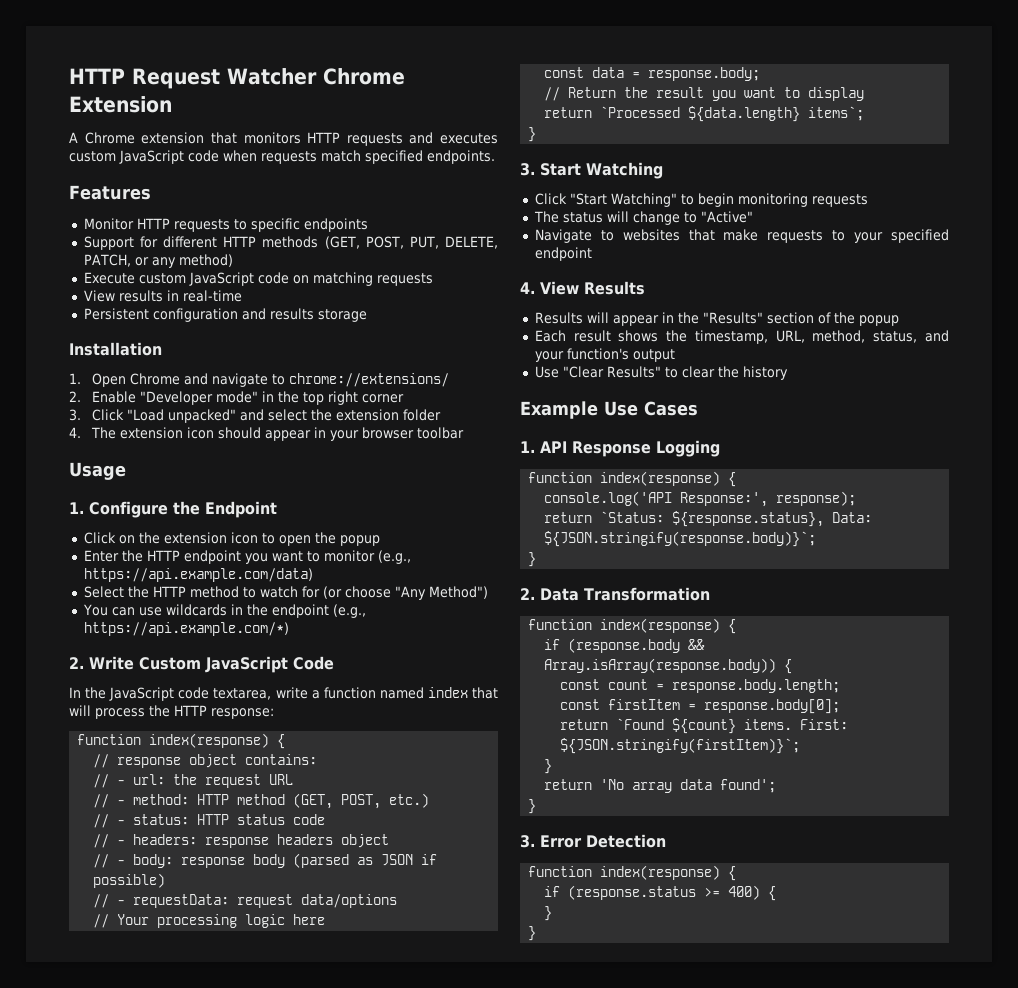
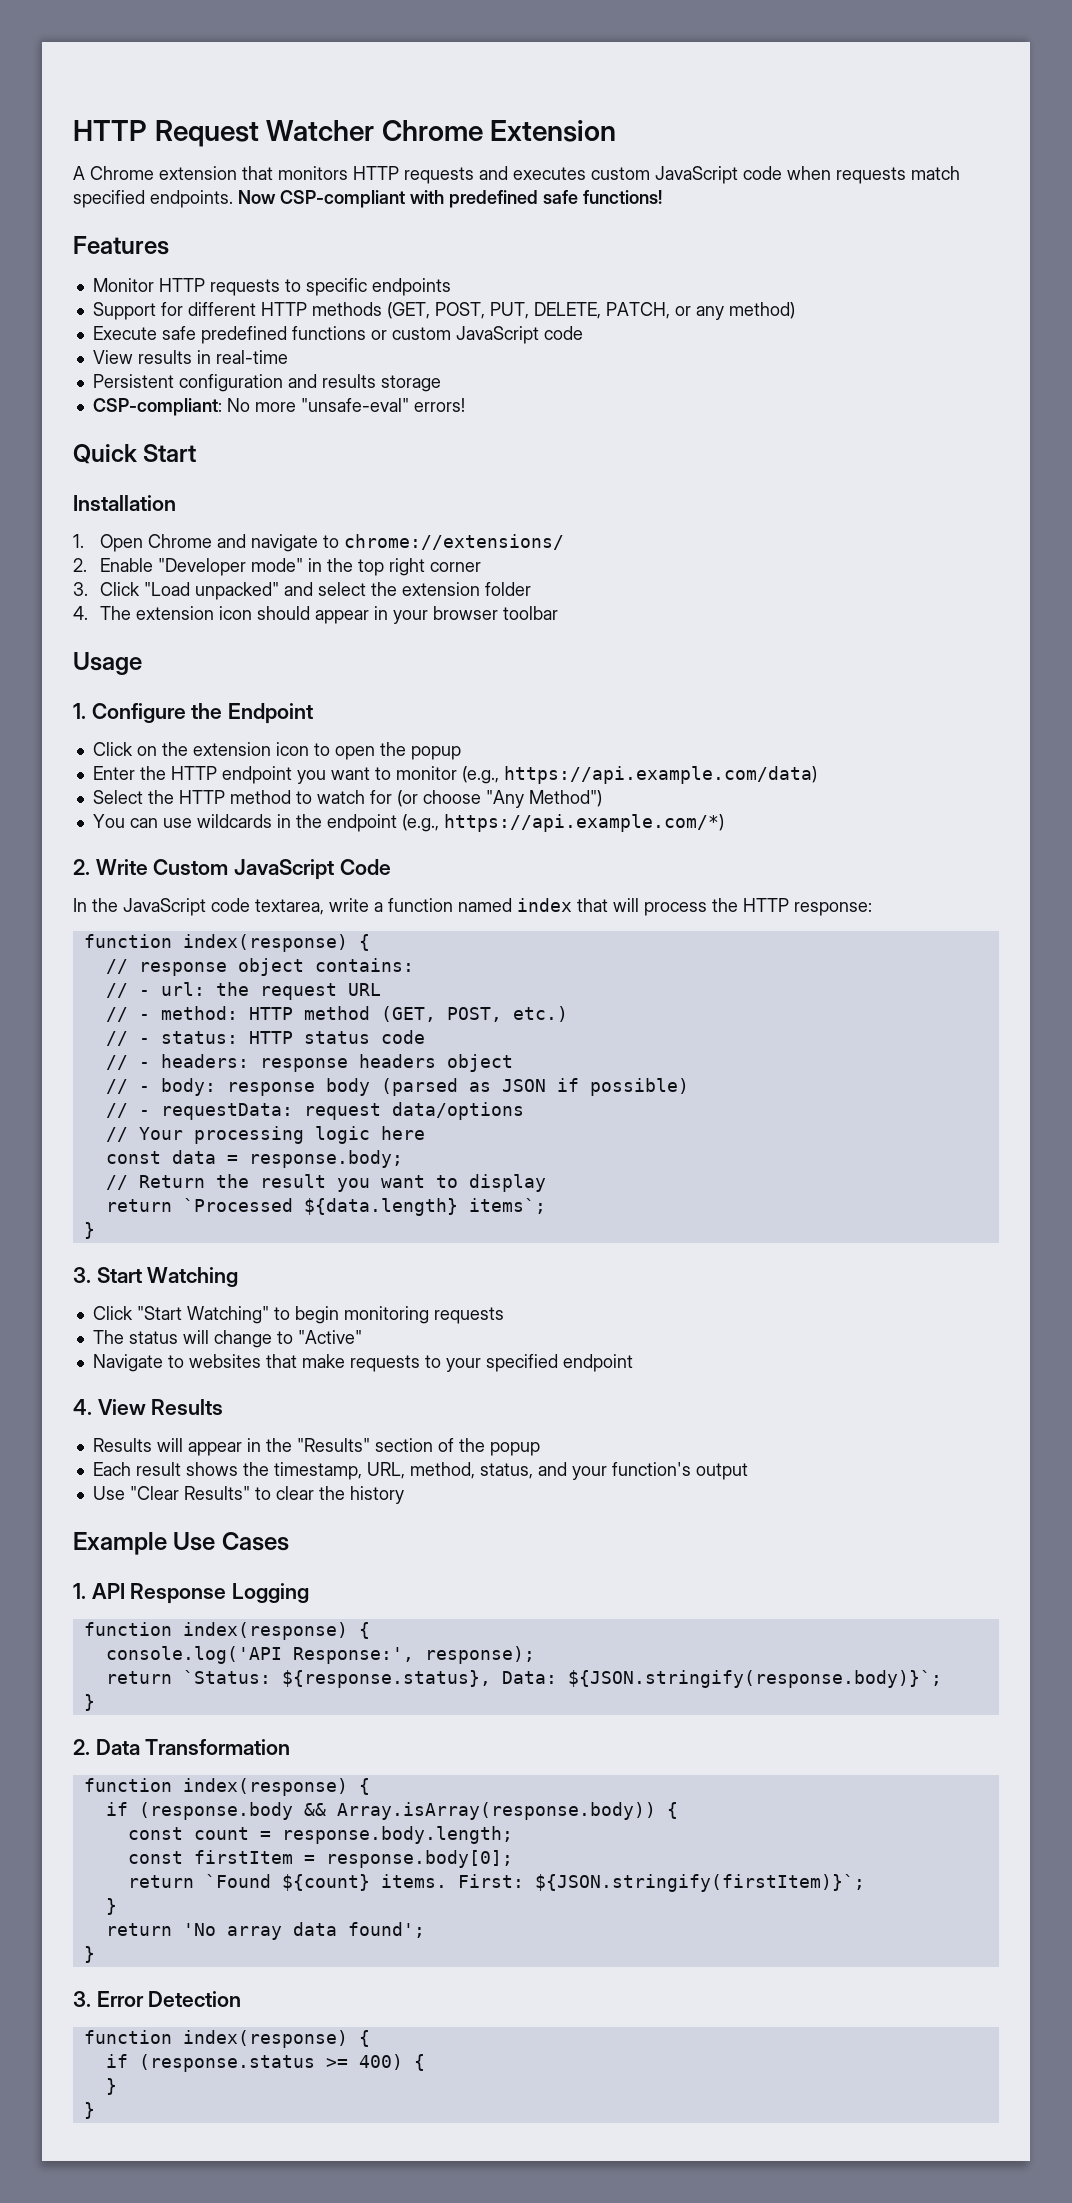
(495, 157) none -> [238,190,662,208] Now CSP-compliant with predefined safe functions!
[138,272,433,286] custom JavaScript code on matching requests -> [161,326,583,344] safe predefined functions or custom JavaScript code
(367, 315) none -> [92,398,465,416] [73,444,197,464] // CSP-compliant: No more "unsafe-eval" errors! // Quick Start

